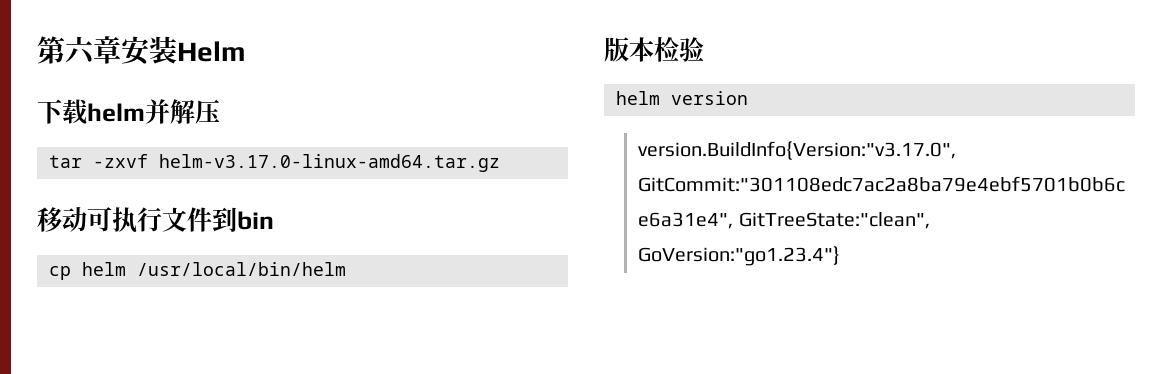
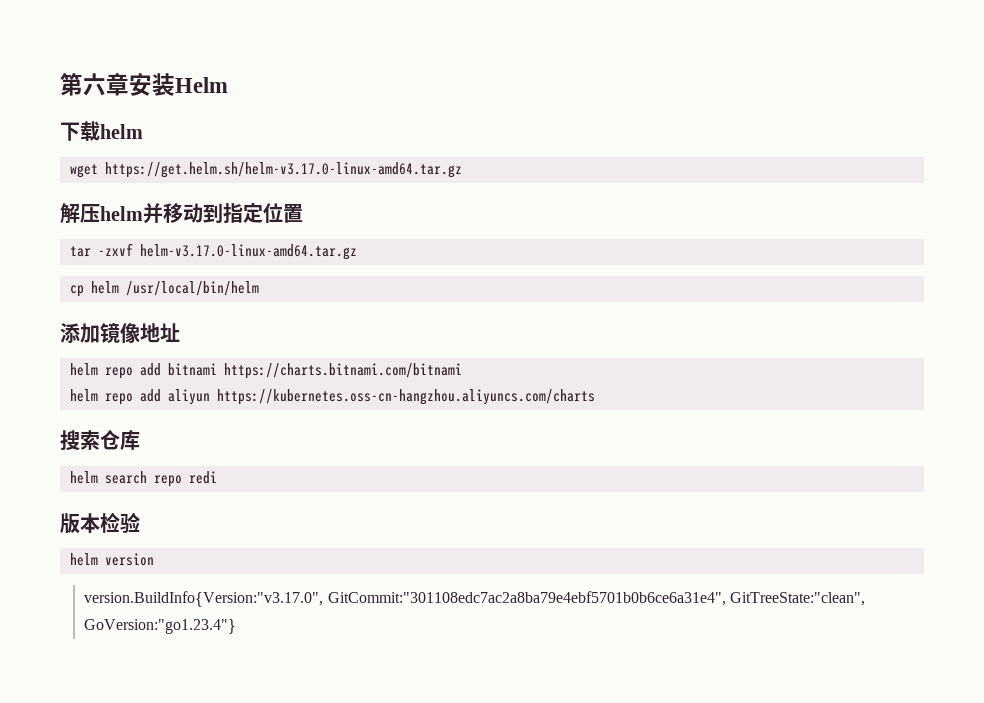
[145,99,170,124] 并 -> [69,162,462,178] // wget https://get.helm.sh/helm-v3.17.0-linux-amd64.tar.gz //
[49,154,500,172] [37,207,274,233] [49,262,346,280] // tar -zxvf helm-v3.17.0-linux-amd64.tar.gz // 移动可执行文件到bin // cp helm /usr/local/bin/helm -> [100,203,303,224] [69,243,357,260] [69,281,259,297] [60,322,180,344] [69,363,462,379] [69,389,595,405] [60,430,140,451] [69,471,217,487] helm并移动到指定位置 // tar -zxvf helm-v3.17.0-linux-amd64.tar.gz // cp helm /usr/local/bin/helm // 添加镜像地址 // helm repo add bitnami https://charts.bitnami.com/bitnami // helm repo add aliyun https://kubernetes.oss-cn-hangzhou.aliyuncs.com/charts // 搜索仓库 // helm search repo redi

